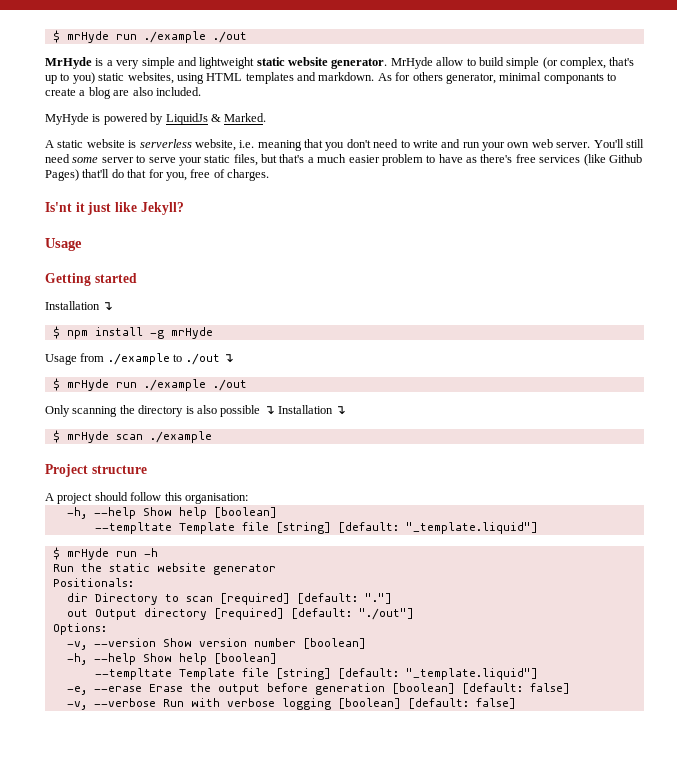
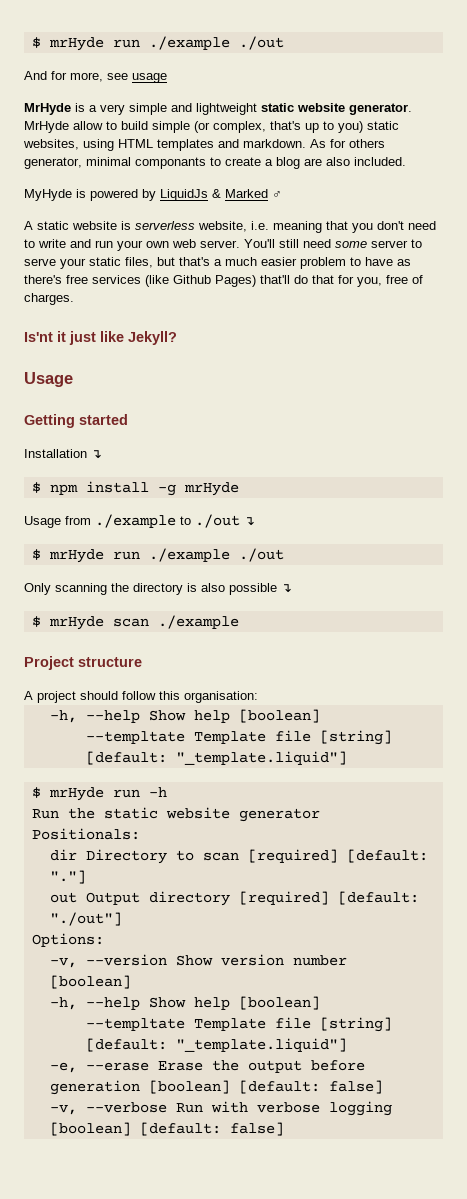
[52,30,247,43] $ mrHyde run ./example ./out -> [31,36,284,51] [24,71,167,83] $ mrHyde run ./example ./out // And for more, see usage
[224,113,267,122] Marked. -> [225,189,282,198] Marked ♂
[278,405,347,415] Installation ↴ -> (292, 588) none

